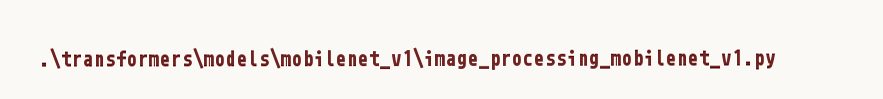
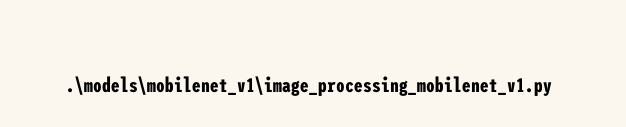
[37,46,776,71] .\transformers\models\mobilenet_v1\image_processing_mobilenet_v1.py -> [66,76,552,96] .\models\mobilenet_v1\image_processing_mobilenet_v1.py

